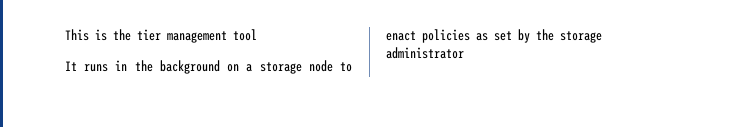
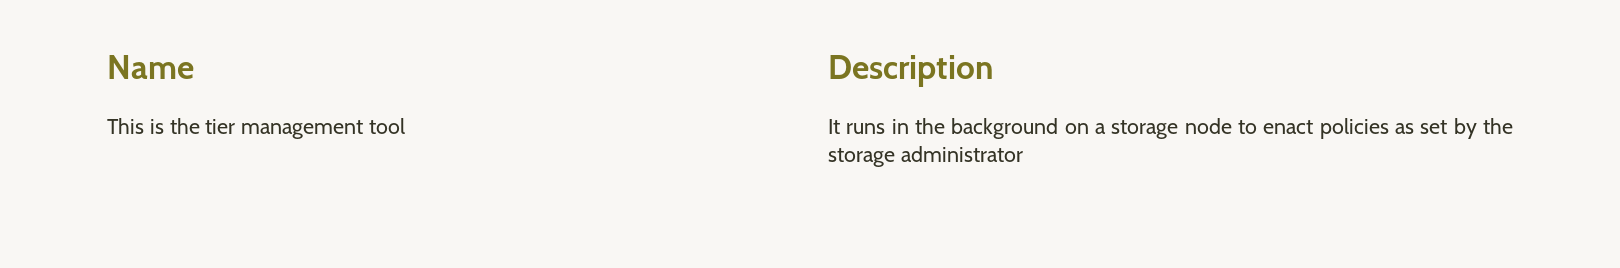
(65, 35) none -> [107,55,194,79] Name //
(257, 35) none -> [828,55,993,87] // Description

